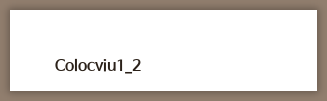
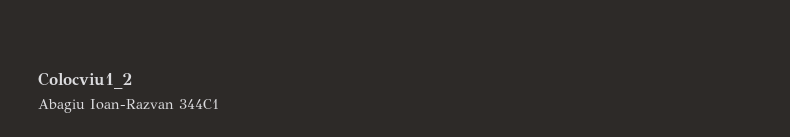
(141, 66) none -> [38,99,219,113] // Abagiu Ioan-Razvan 344C1

